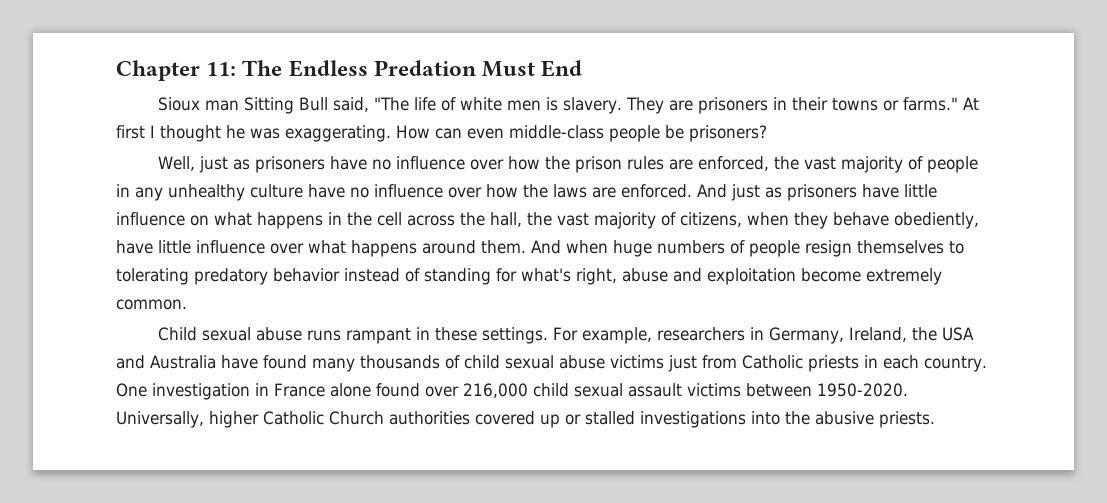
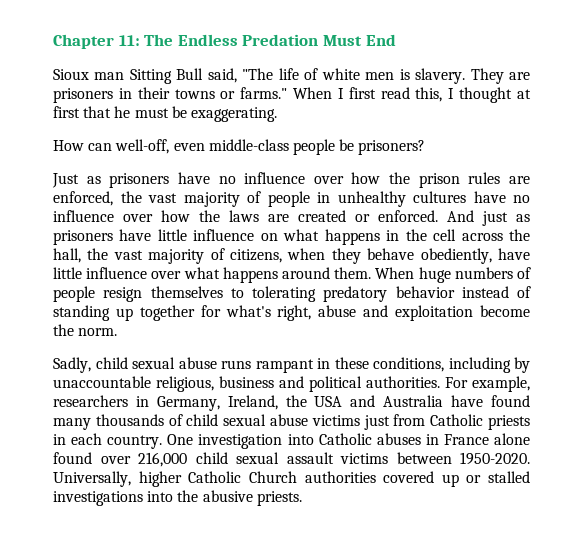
[962,97,979,110] [116,125,280,142] At first I thought he was -> [293,87,532,103] [53,106,187,118] When I first read this, I thought at first that he must be
(391, 133) none -> (277, 114) //
(462, 133) none -> [115,139,170,154] well-off,
[157,156,228,173] Well, just -> [52,173,79,188] Just
[135,184,303,201] any unhealthy culture -> [337,191,466,207] unhealthy cultures
(616, 192) none -> [298,210,370,222] created or
[531,240,608,254] And when -> [375,267,415,279] When
(491, 276) none -> [115,305,195,321] up together
[866,268,942,285] [116,299,187,310] [157,327,197,341] extremely common. // Child -> [53,324,118,336] [53,357,128,373] the norm. // Sadly, child
[481,327,548,344] settings. -> [373,357,530,373] [53,376,440,392] conditions, including by unaccountable religious, business and political authorities.
(250, 391) none -> [287,433,421,445] into Catholic abuses

